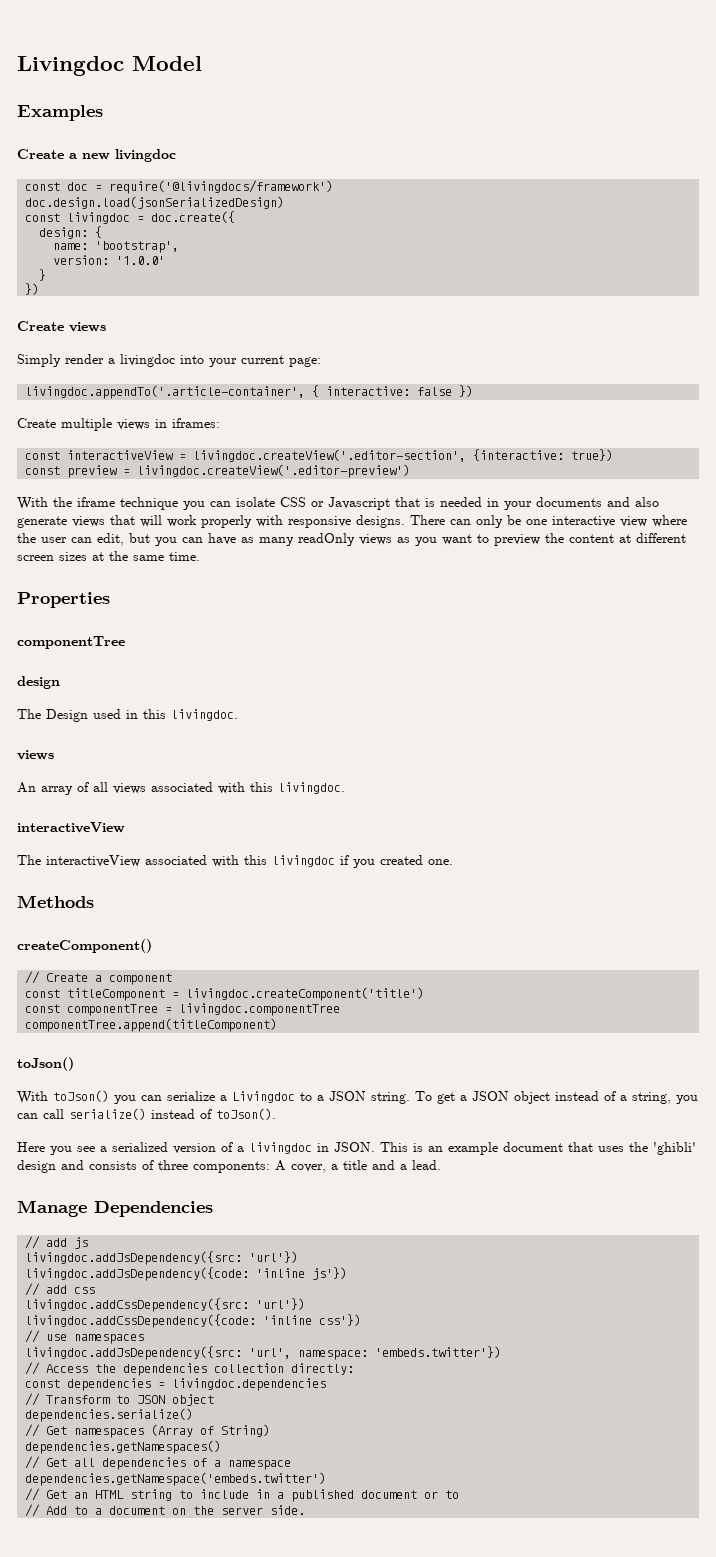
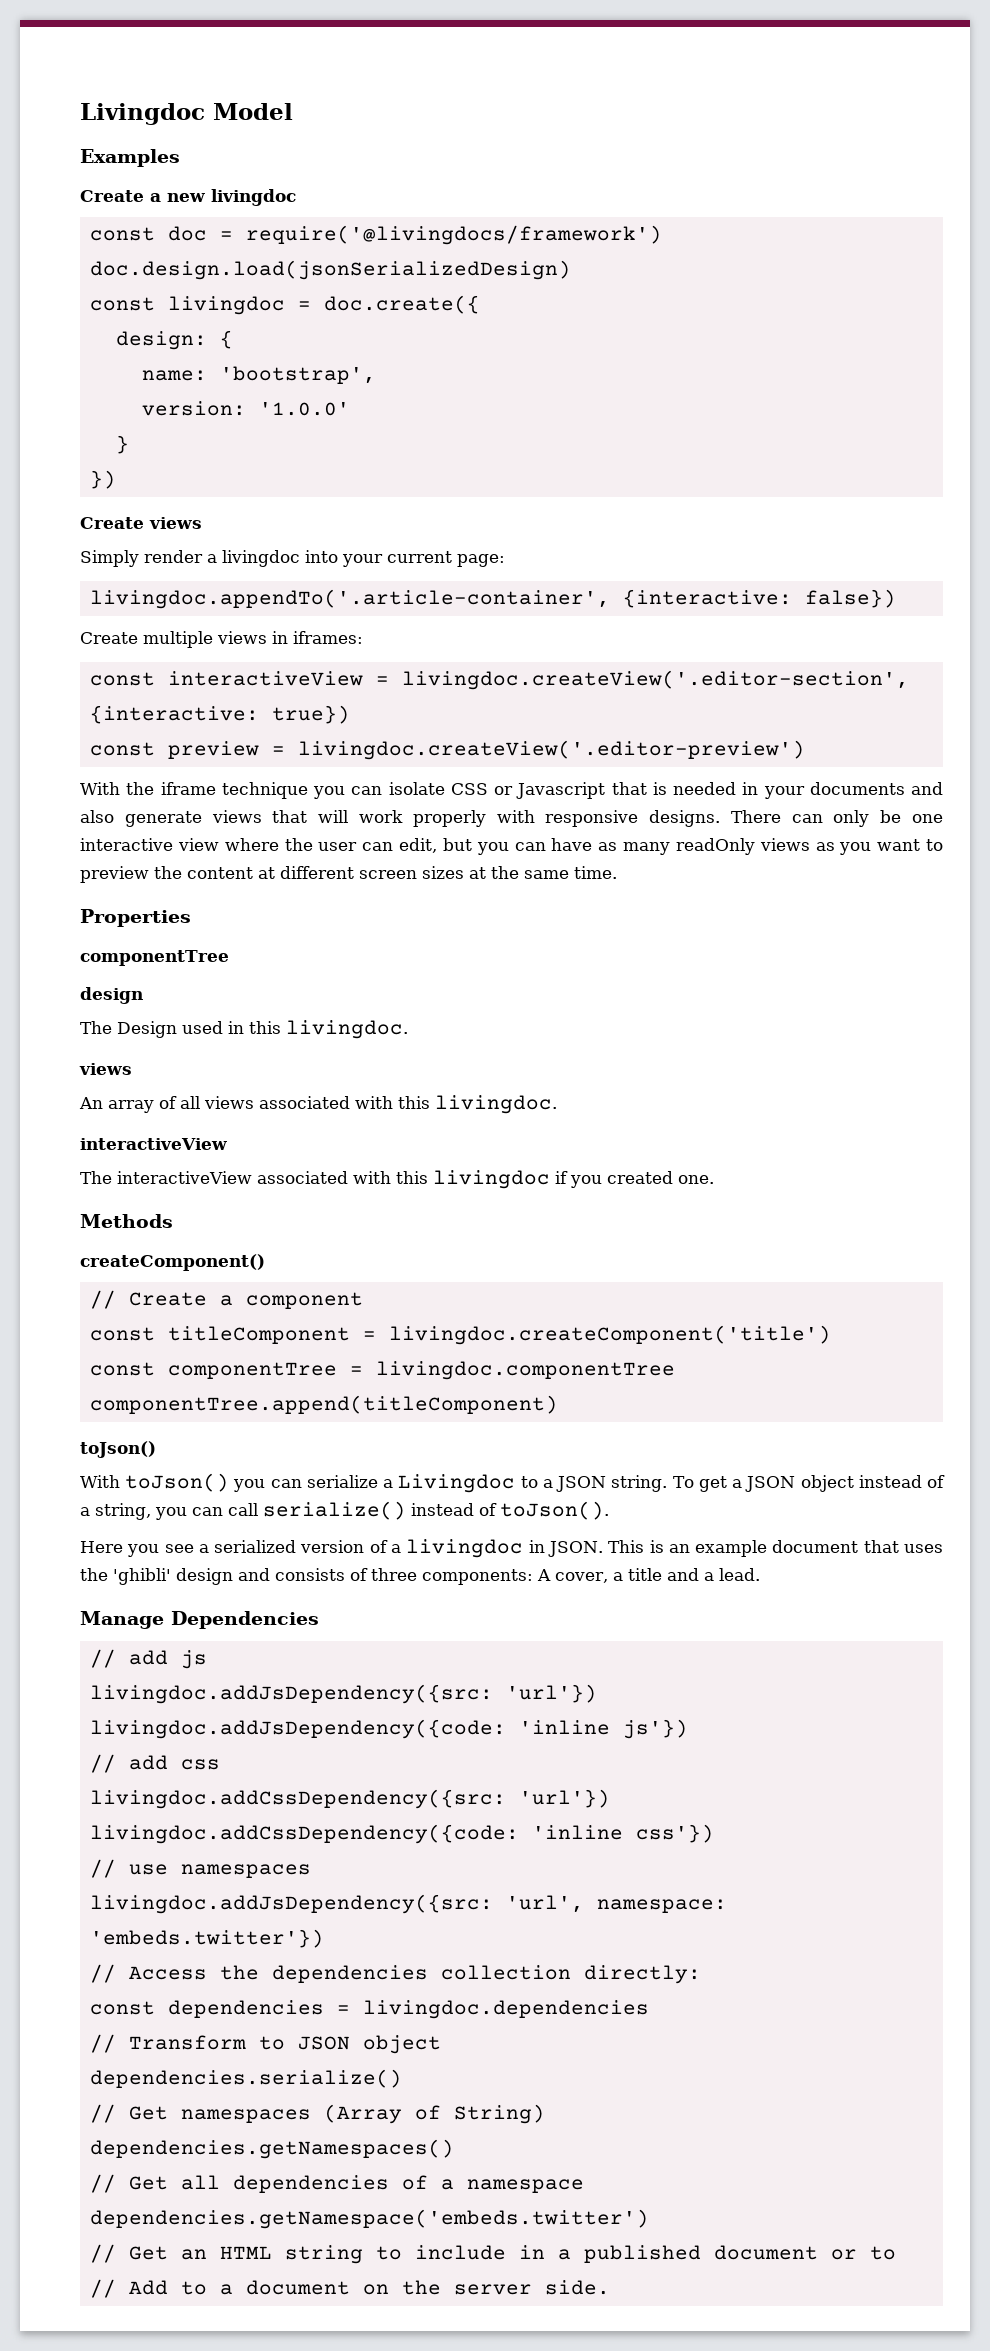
[312,385,474,397] { interactive: false }) -> [622,589,896,608] {interactive: false})

